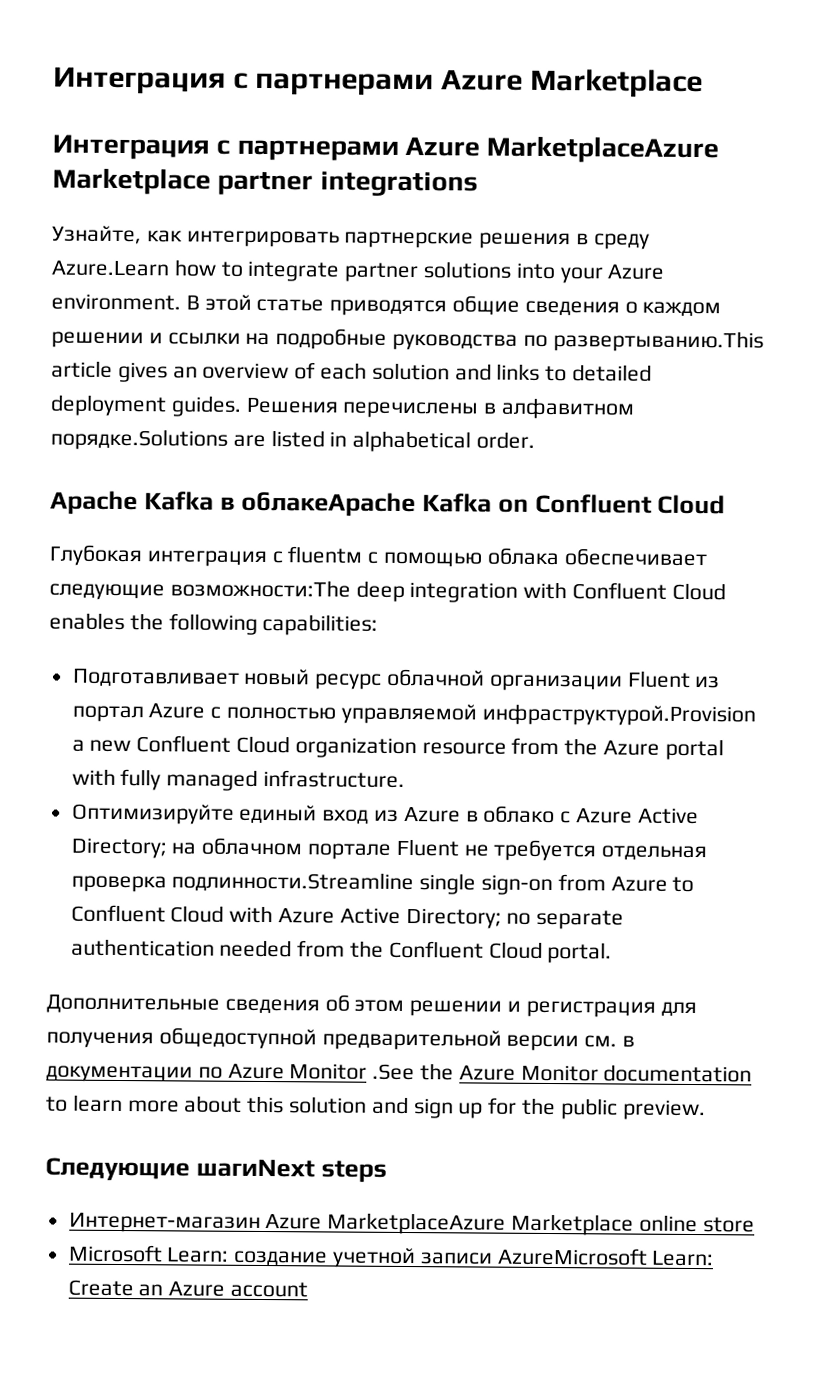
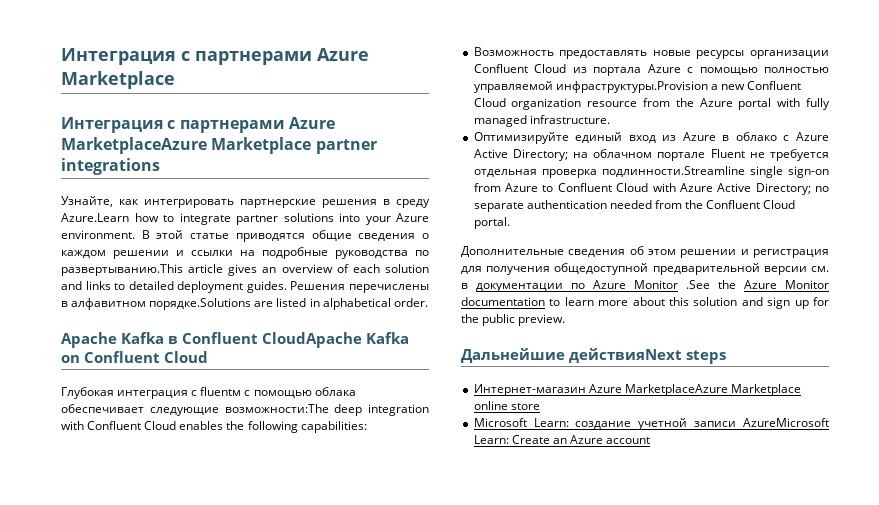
[241,491,417,518] облакеApache -> [182,332,362,348] Confluent CloudApache
[72,668,721,692] [71,705,144,723] Подготавливает новый ресурс облачной организации Fluent из портал -> [473,47,829,59] [473,64,642,76] Возможность предоставлять новые ресурсы организации Confluent Cloud из портала
(222, 712) none -> [699,67,758,75] помощью
[481,704,756,727] инфраструктурой.Provision -> [555,81,708,93] инфраструктуры.Provision
[45,1157,315,1182] Следующие шагиNext -> [461,348,682,363] Дальнейшие действияNext

